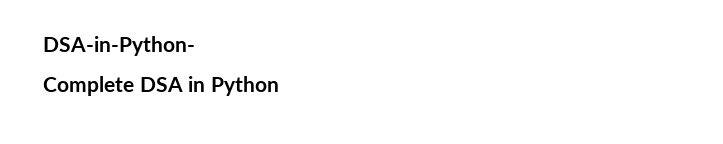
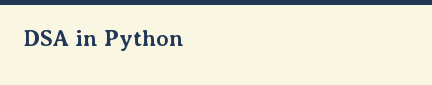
[43,36,195,56] [43,76,134,96] DSA-in-Python- // Complete -> (23, 38) none

